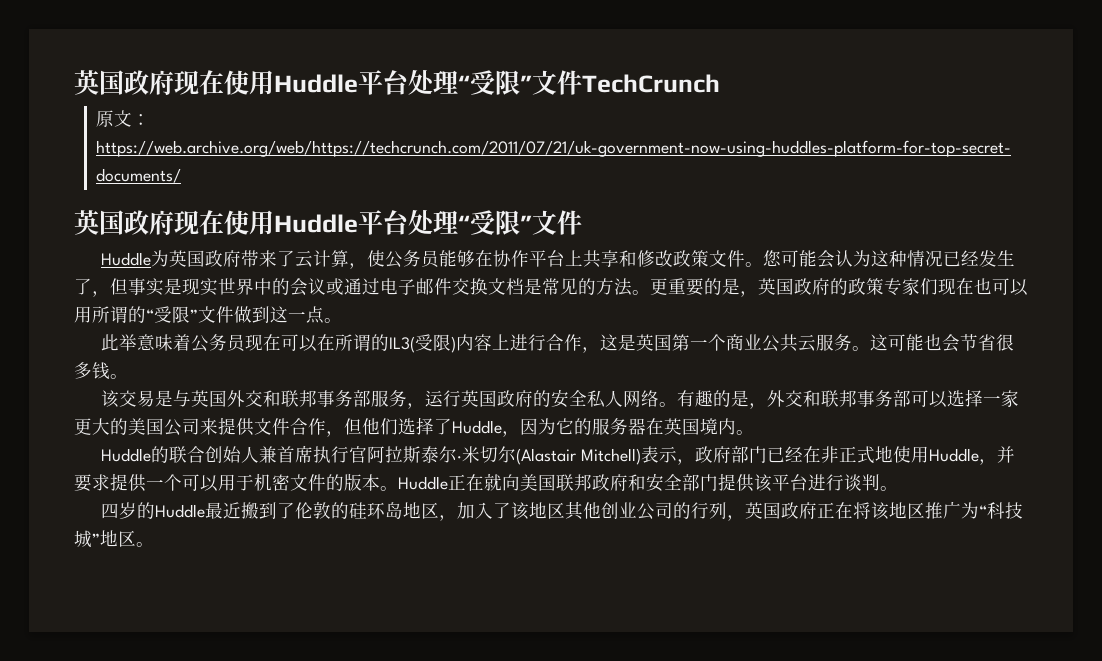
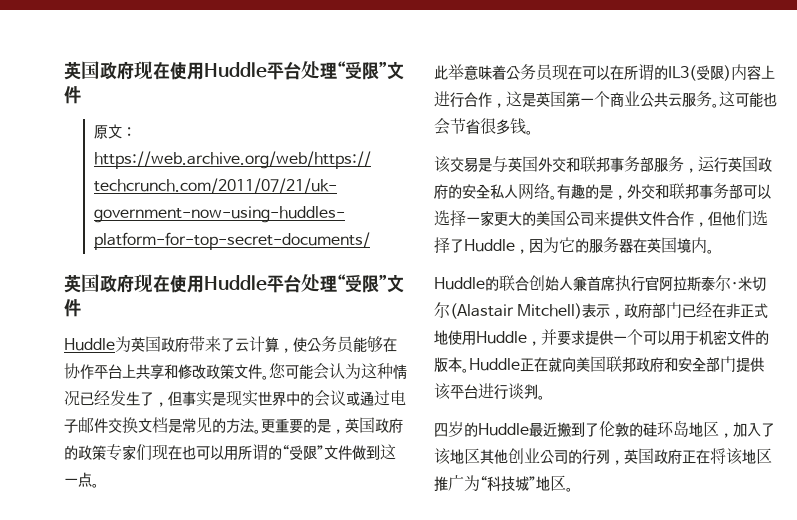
[582,74,720,93] TechCrunch -> (81, 95) none

